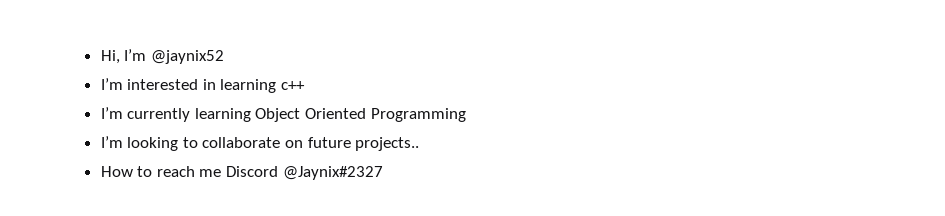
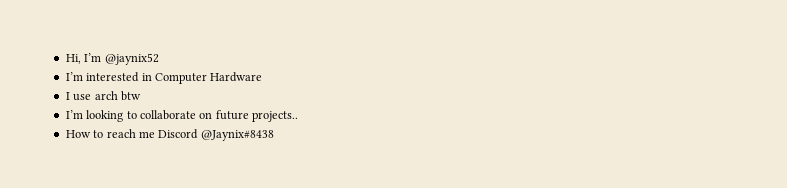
[220,79,306,93] [100,107,466,122] learning c++ // I’m currently learning Object Oriented Programming -> [154,72,263,84] [65,91,141,101] Computer Hardware // I use arch btw
[282,166,383,180] @Jaynix#2327 -> [200,130,274,141] @Jaynix#8438

